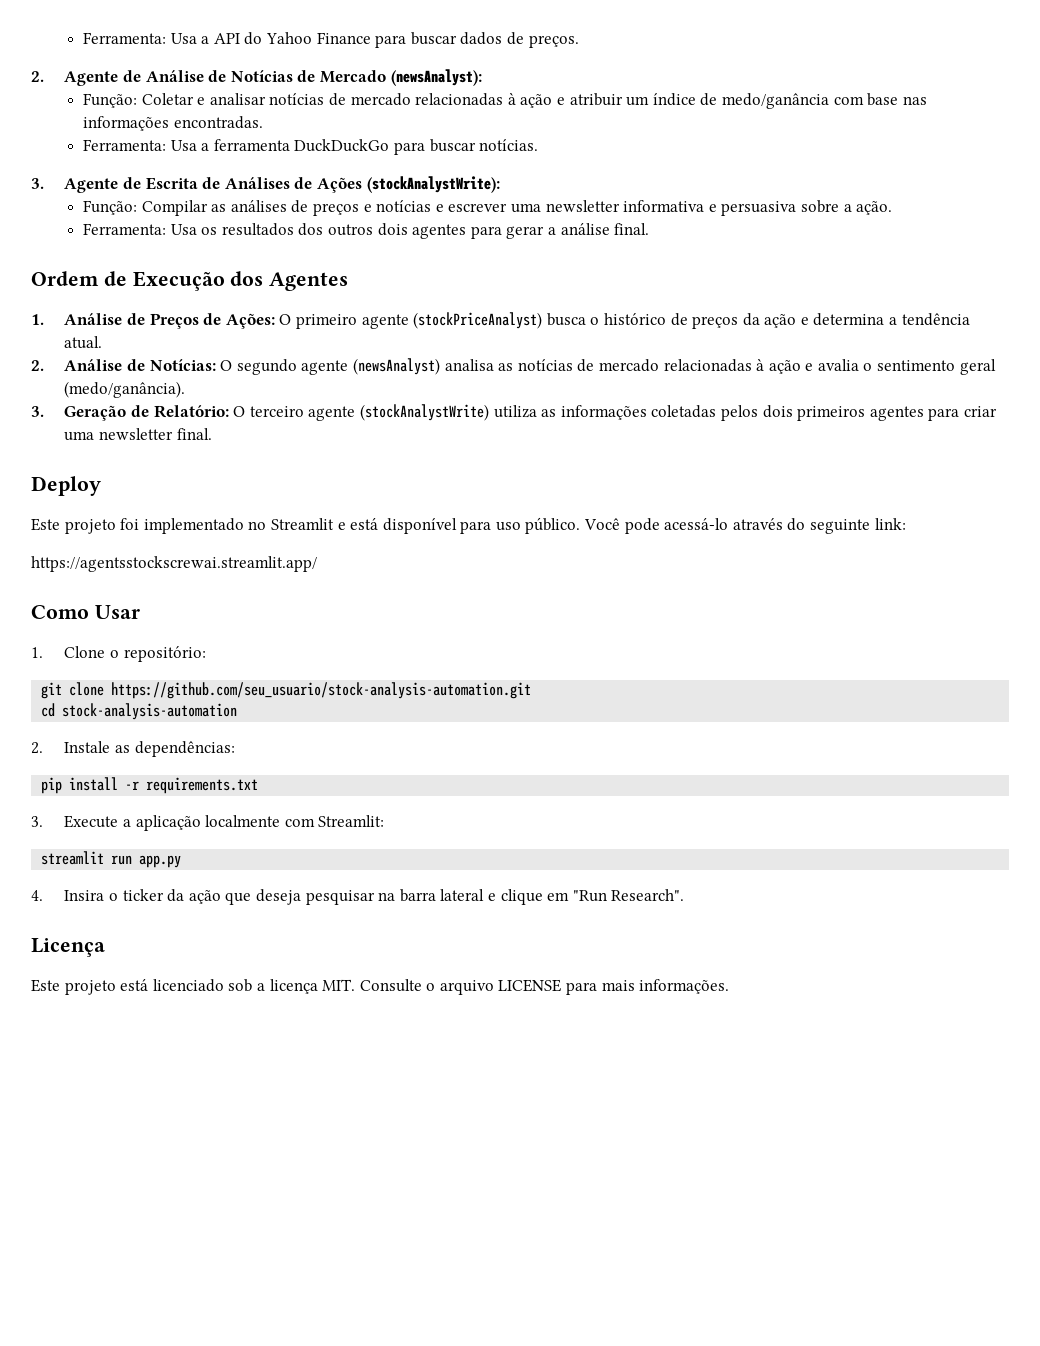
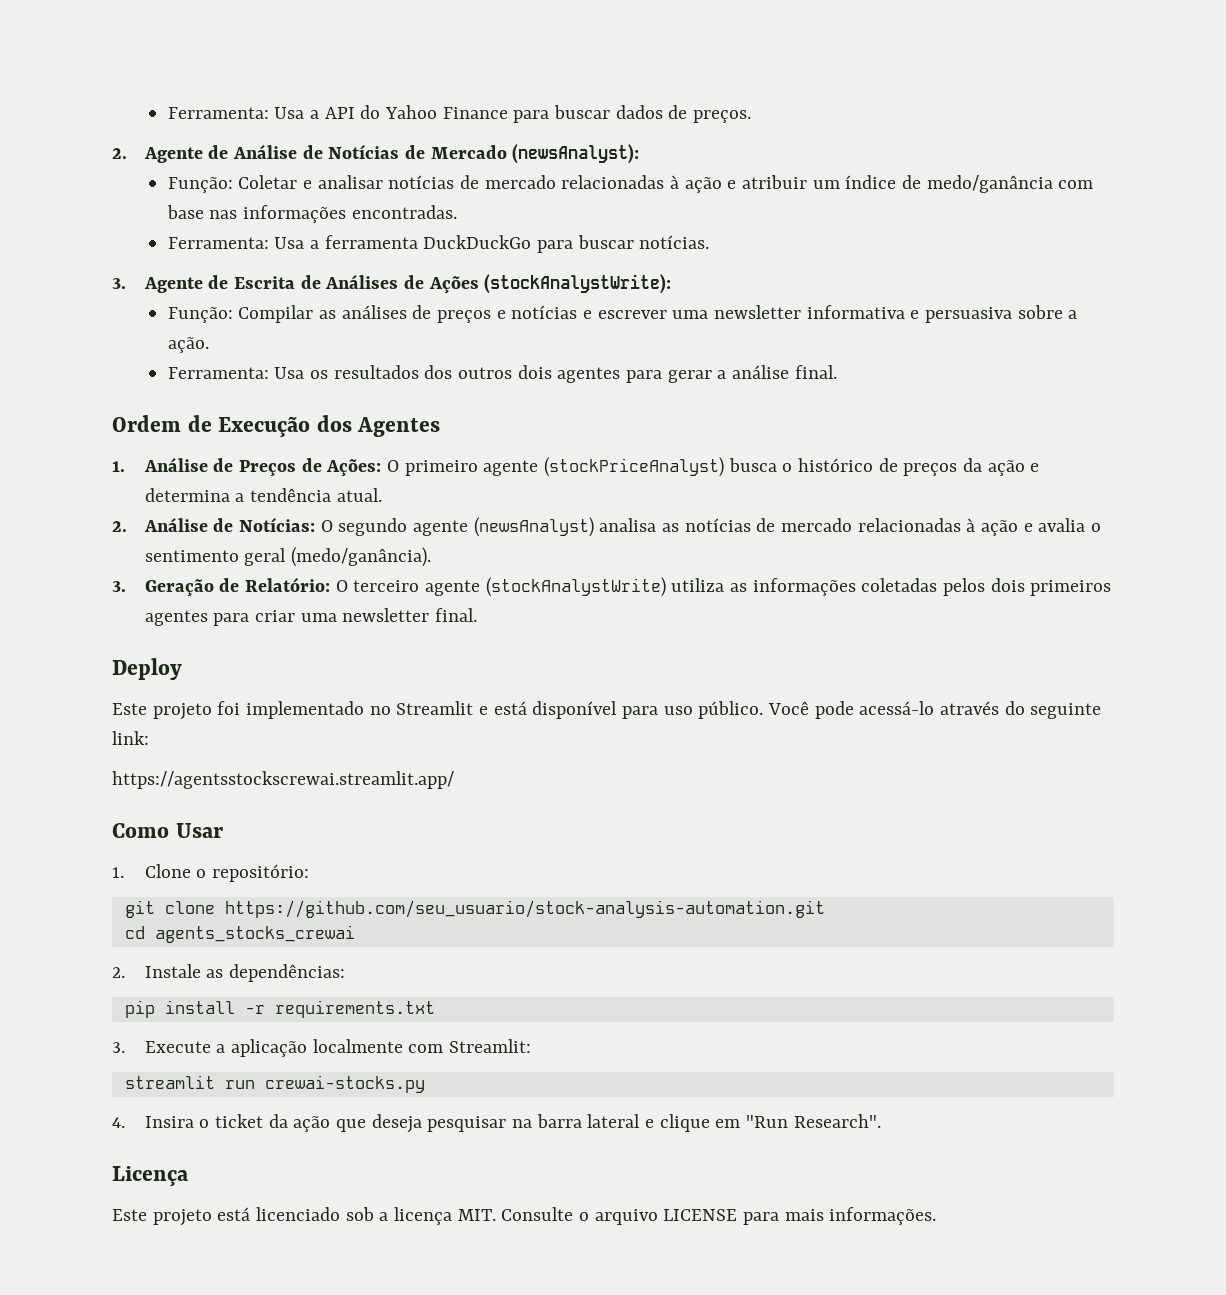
[62,703,238,720] stock-analysis-automation -> [154,925,355,943] agents_stocks_crewai
[139,855,182,868] app.py -> [264,1075,425,1093] crewai-stocks.py
[122,889,164,901] ticker -> [214,1114,263,1128] ticket

